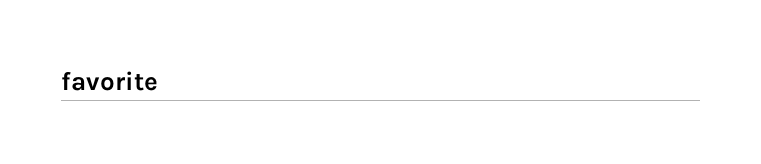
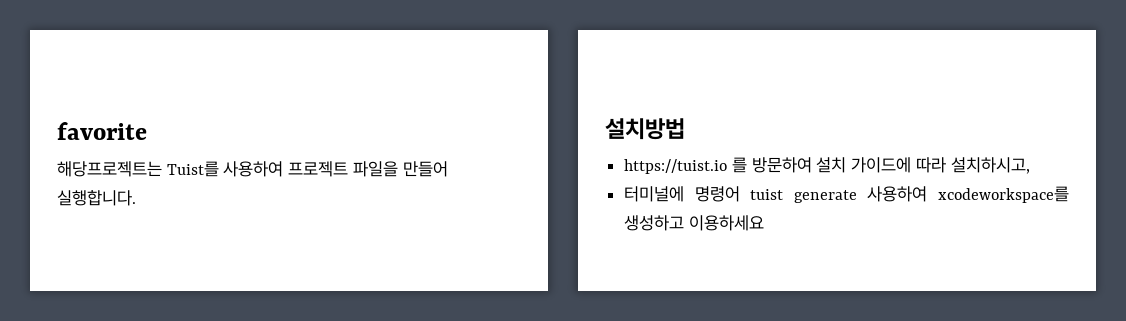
(158, 81) none -> [57,161,448,177] [57,190,136,206] [605,118,685,140] [624,157,1030,174] [624,186,1069,203] [624,215,764,231] // 해당프로젝트는 Tuist를 사용하여 프로젝트 파일을 만들어 실행합니다. // 설치방법 // https://tuist.io 를 방문하여 설치 가이드에 따라 설치하시고, // 터미널에 명령어 tuist generate 사용하여 xcodeworkspace를 생성하고 이용하세요

